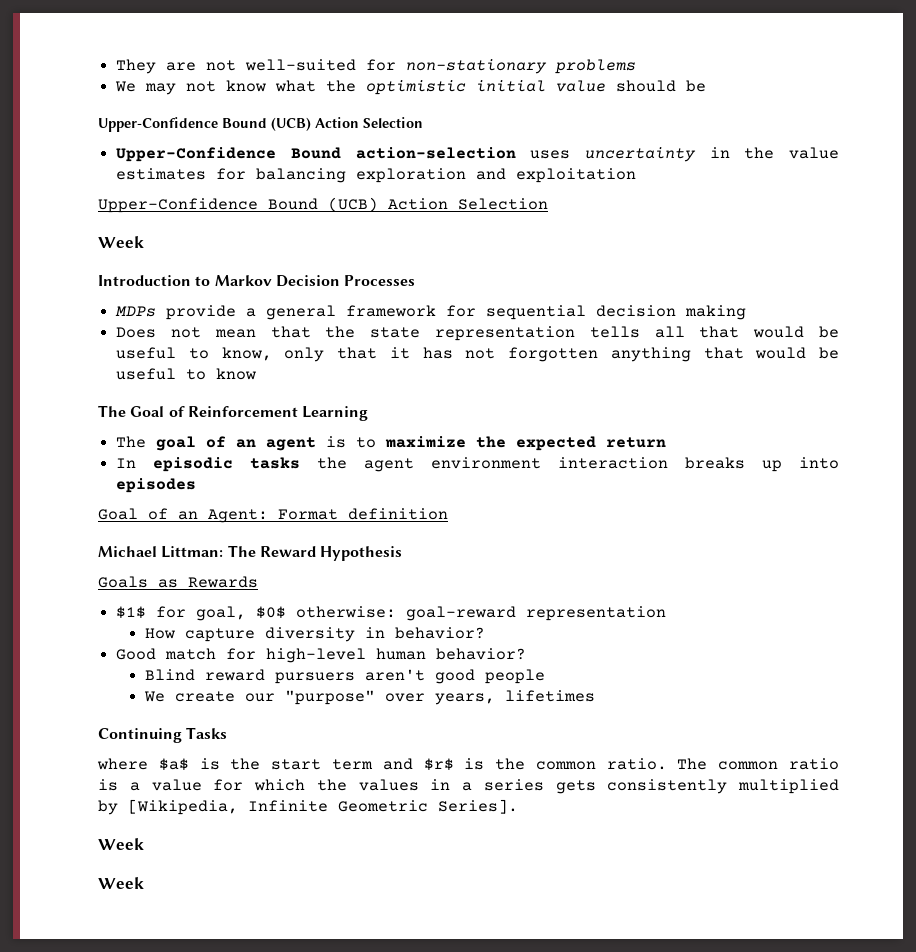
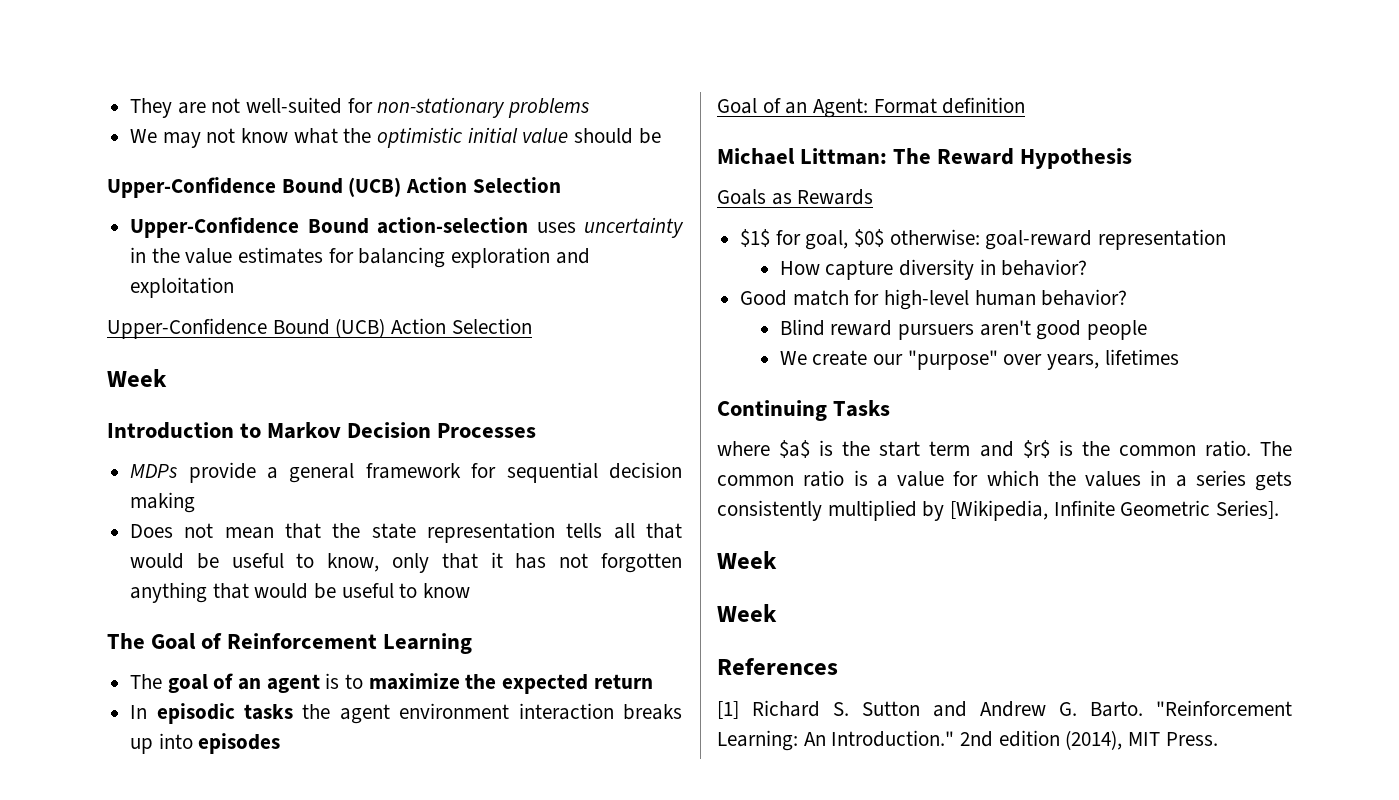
(144, 883) none -> [717,658,838,675] [717,700,1292,719] [717,730,1218,751] // References // [1] Richard S. Sutton and Andrew G. Barto. "Reinforcement Learning: An Introduction." 2nd edition (2014), MIT Press.

